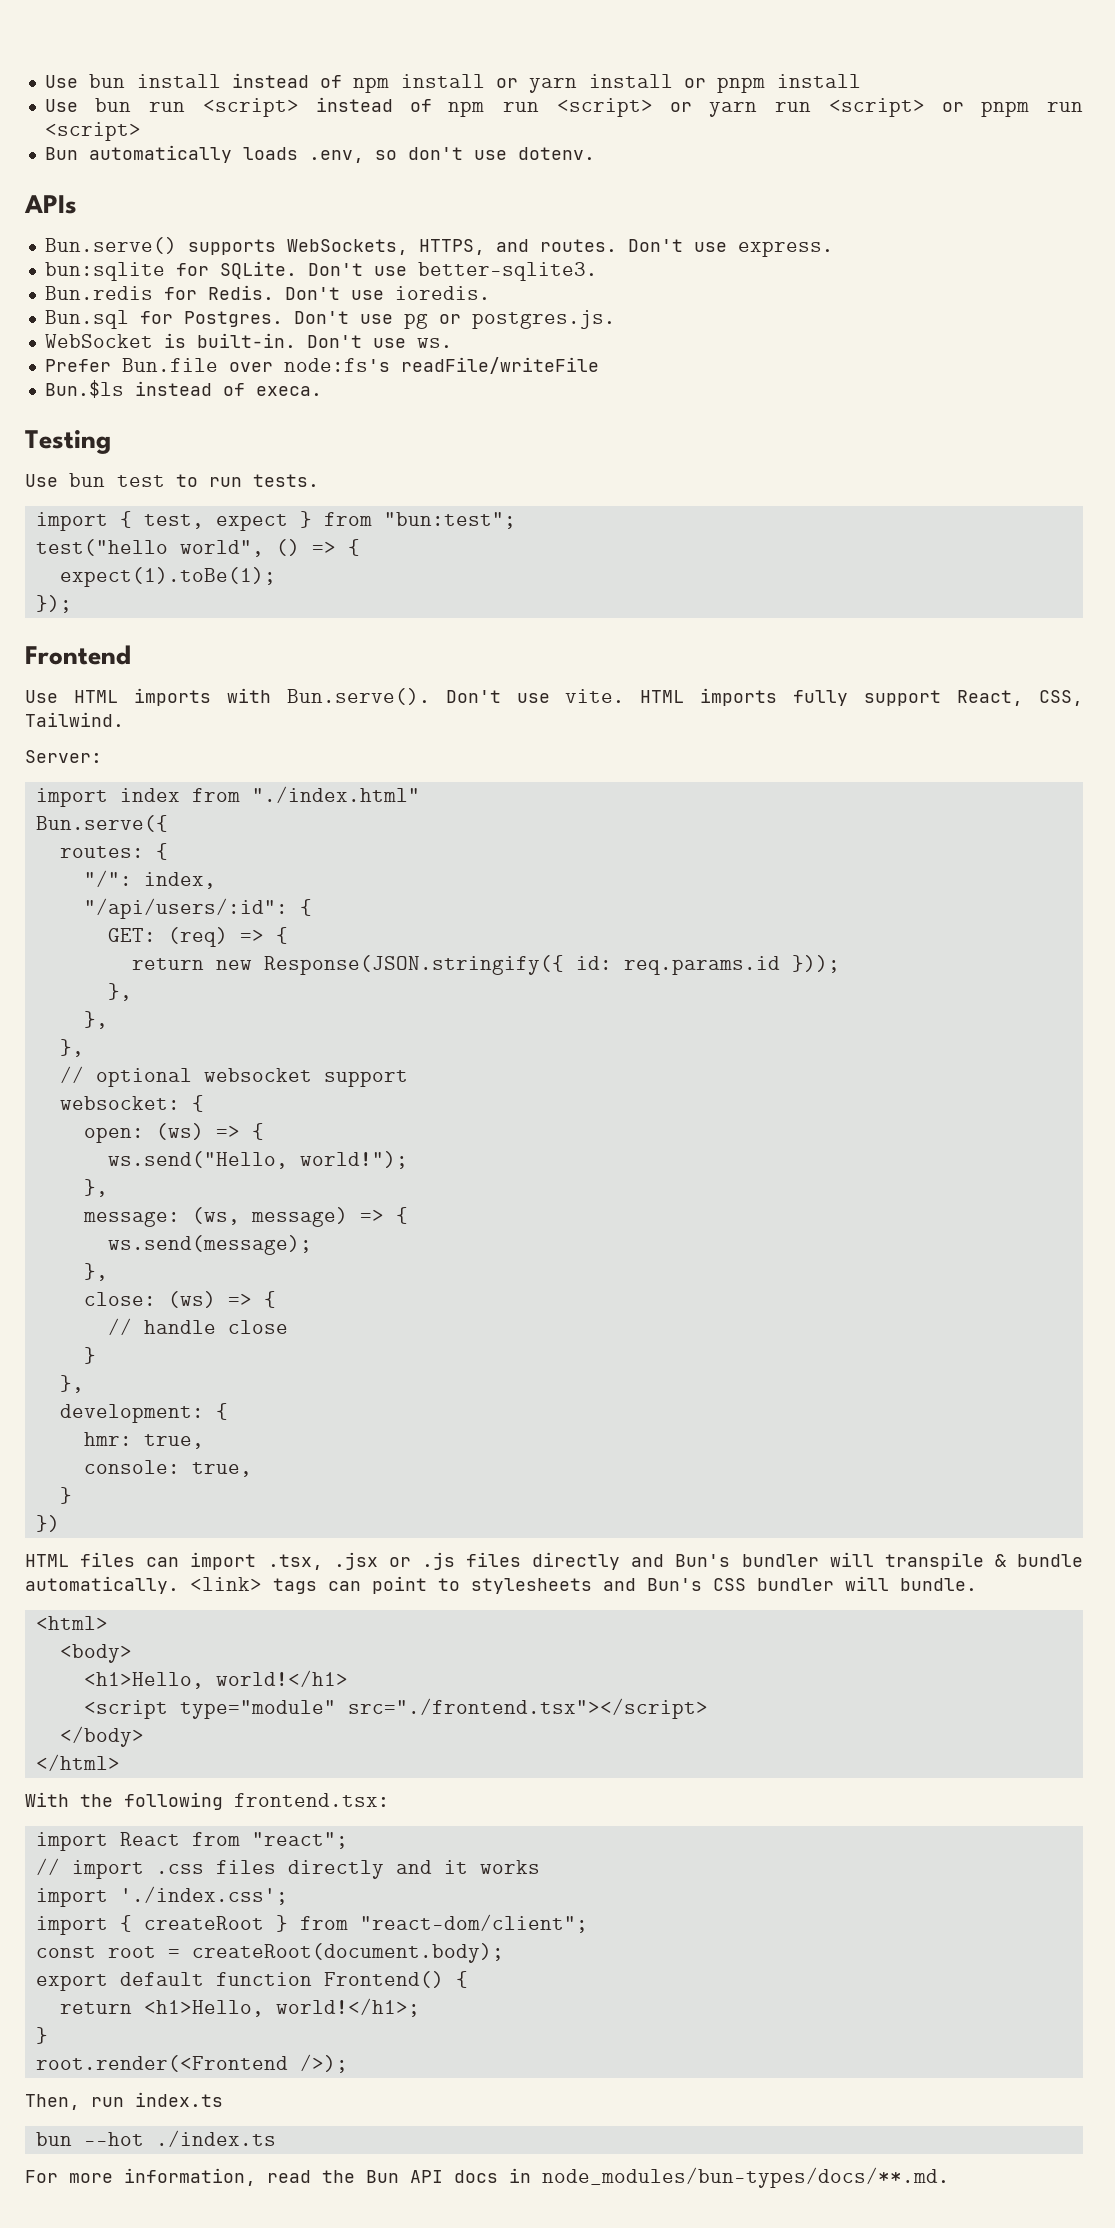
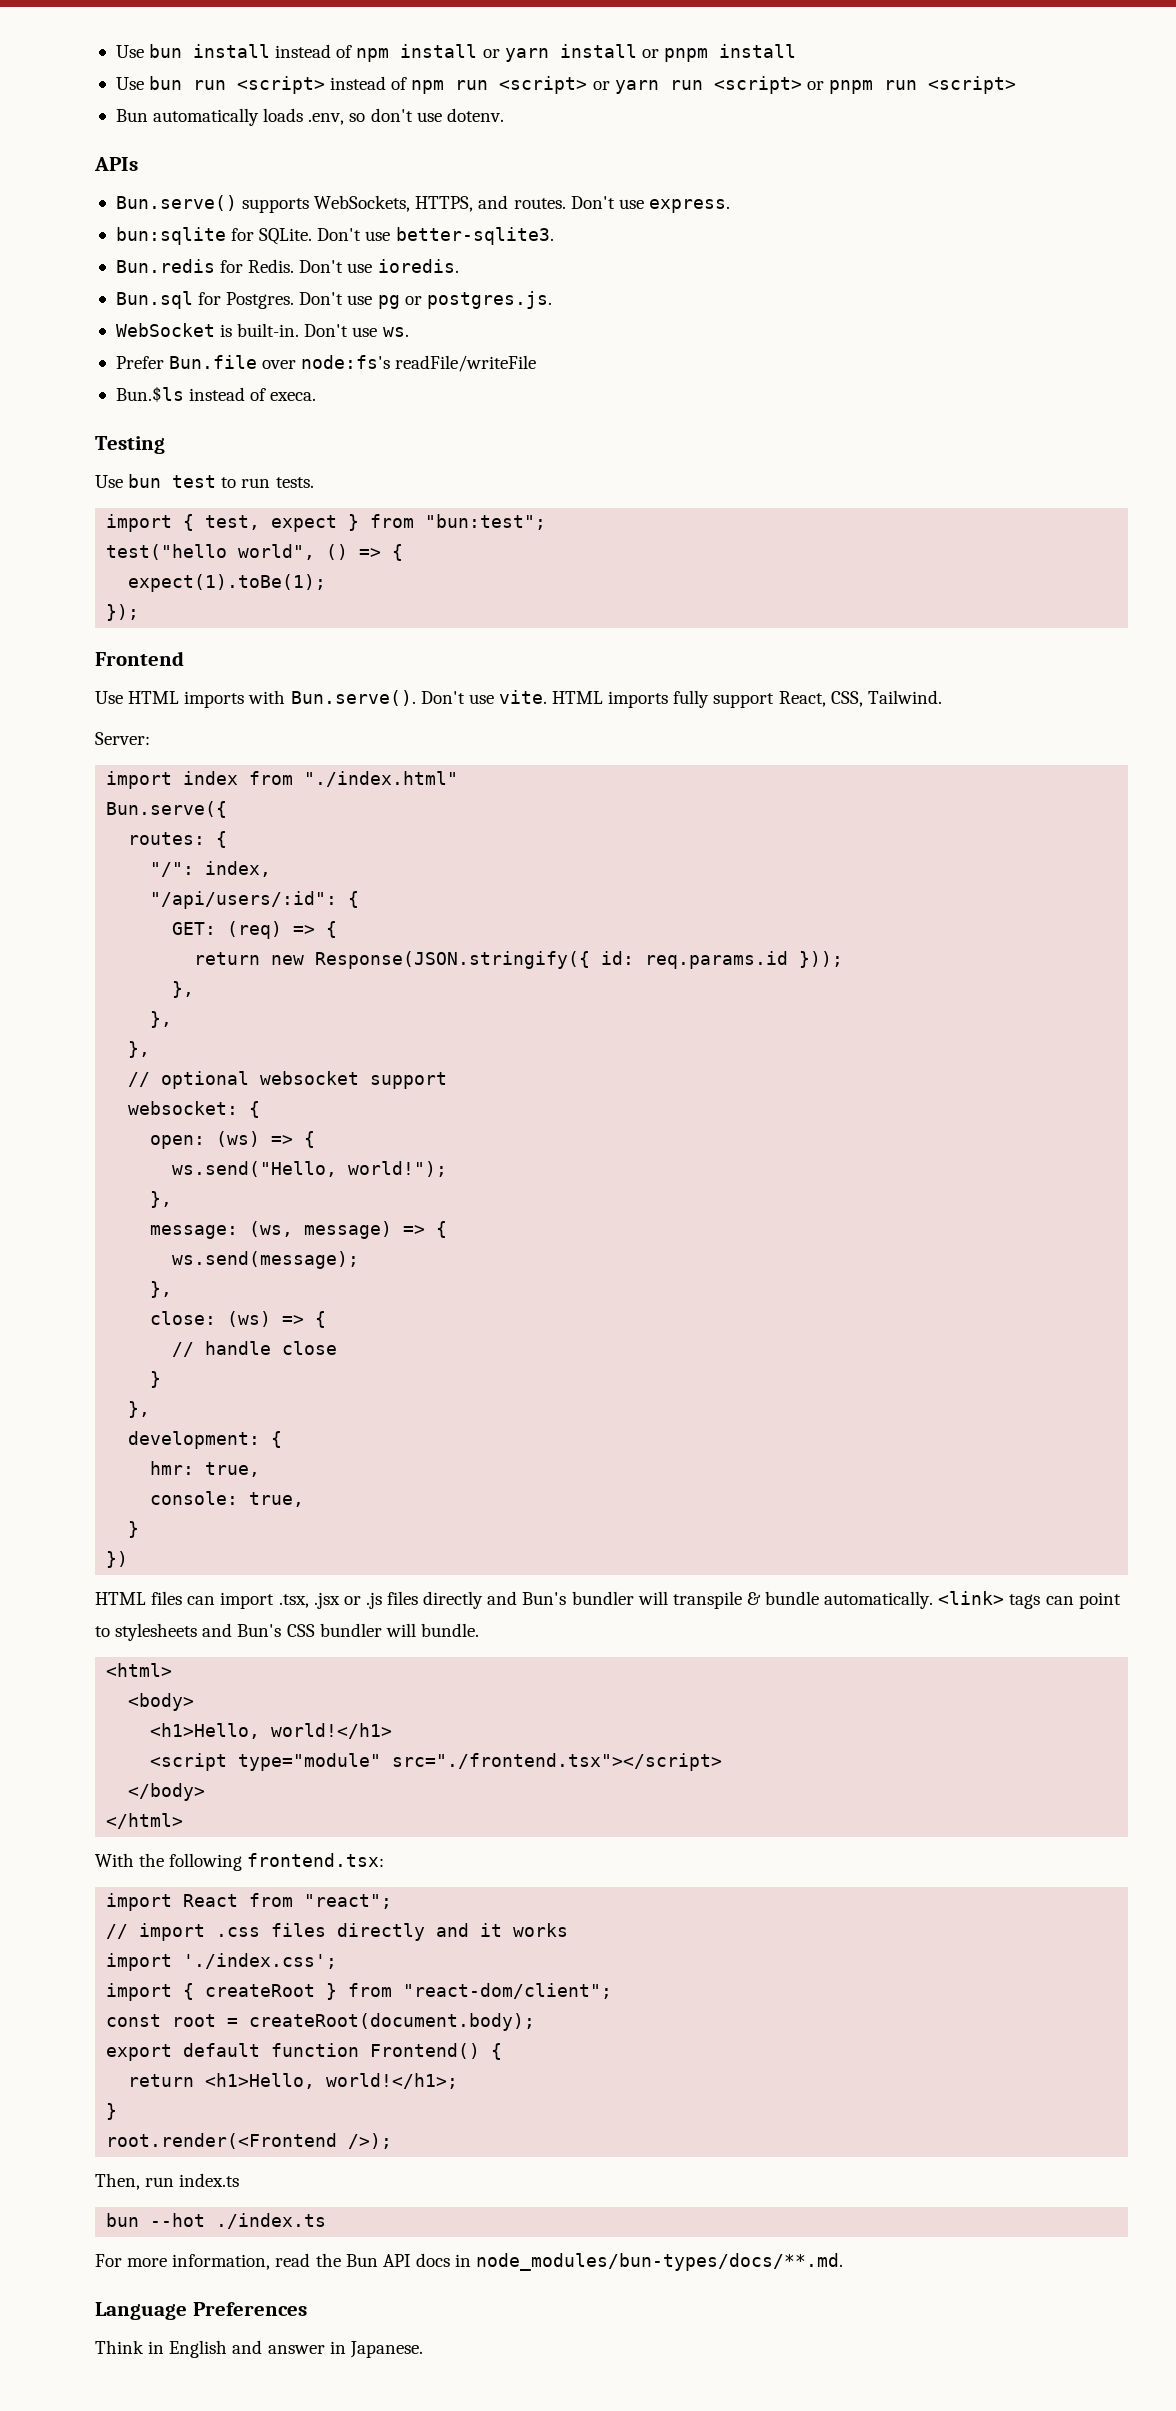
(949, 2177) none -> [95,2302,307,2320] [95,2340,423,2358] // Language Preferences // Think in English and answer in Japanese.

